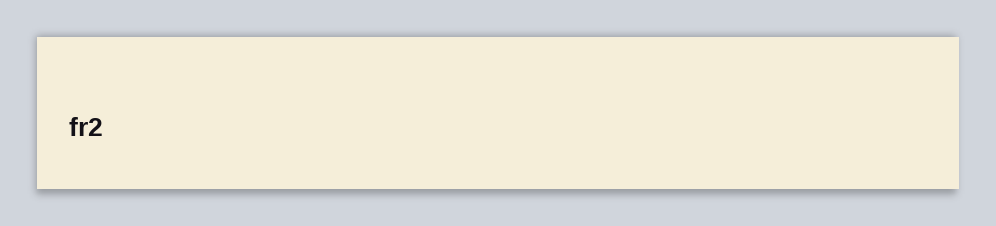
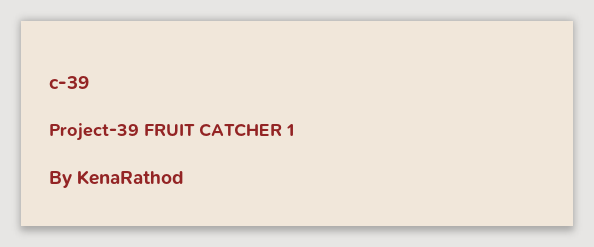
[69,117,103,136] fr2 -> [49,76,89,89] [49,123,294,141] [49,170,185,188] c-39 // Project-39 FRUIT CATCHER 1 // By KenaRathod

